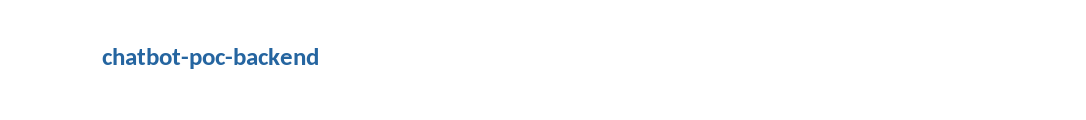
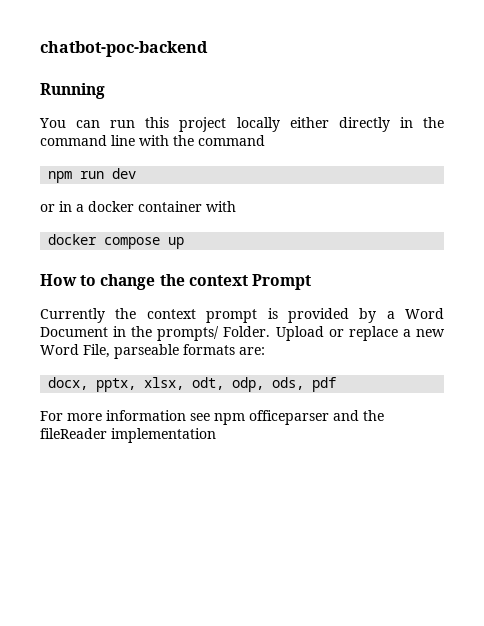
(319, 58) none -> [40,83,105,99] [39,117,444,132] [40,135,265,146] [48,168,137,183] [40,201,236,212] [48,234,185,249] [40,274,311,290] [40,308,444,323] [40,326,445,341] [40,344,265,359] [48,377,337,392] [40,410,384,425] [40,428,216,443] // Running // You can run this project locally either directly in the command line with the command // npm run dev // or in a docker container with // docker compose up // How to change the context Prompt // Currently the context prompt is provided by a Word Document in the prompts/ Folder. Upload or replace a new Word File, parseable formats are: // docx, pptx, xlsx, odt, odp, ods, pdf // For more information see npm officeparser and the fileReader implementation

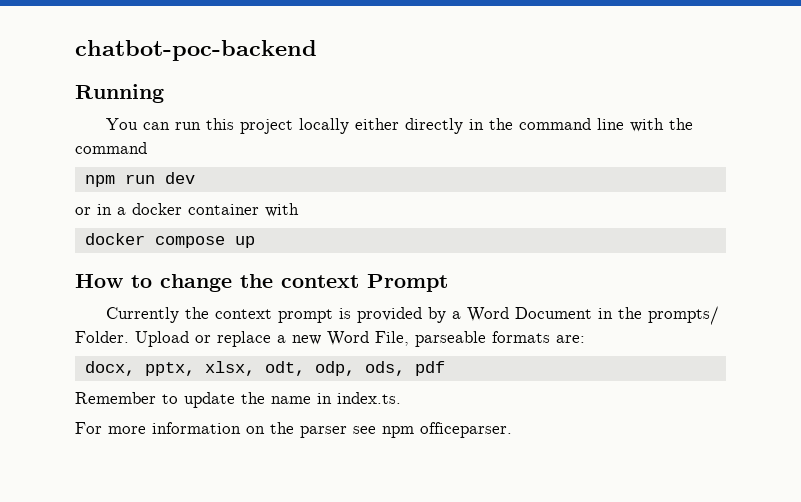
[40,410,384,425] [40,428,216,443] For more information see npm officeparser and the fileReader implementation -> [75,392,401,408] [75,422,512,438] Remember to update the name in index.ts. // For more information on the parser see npm officeparser.

